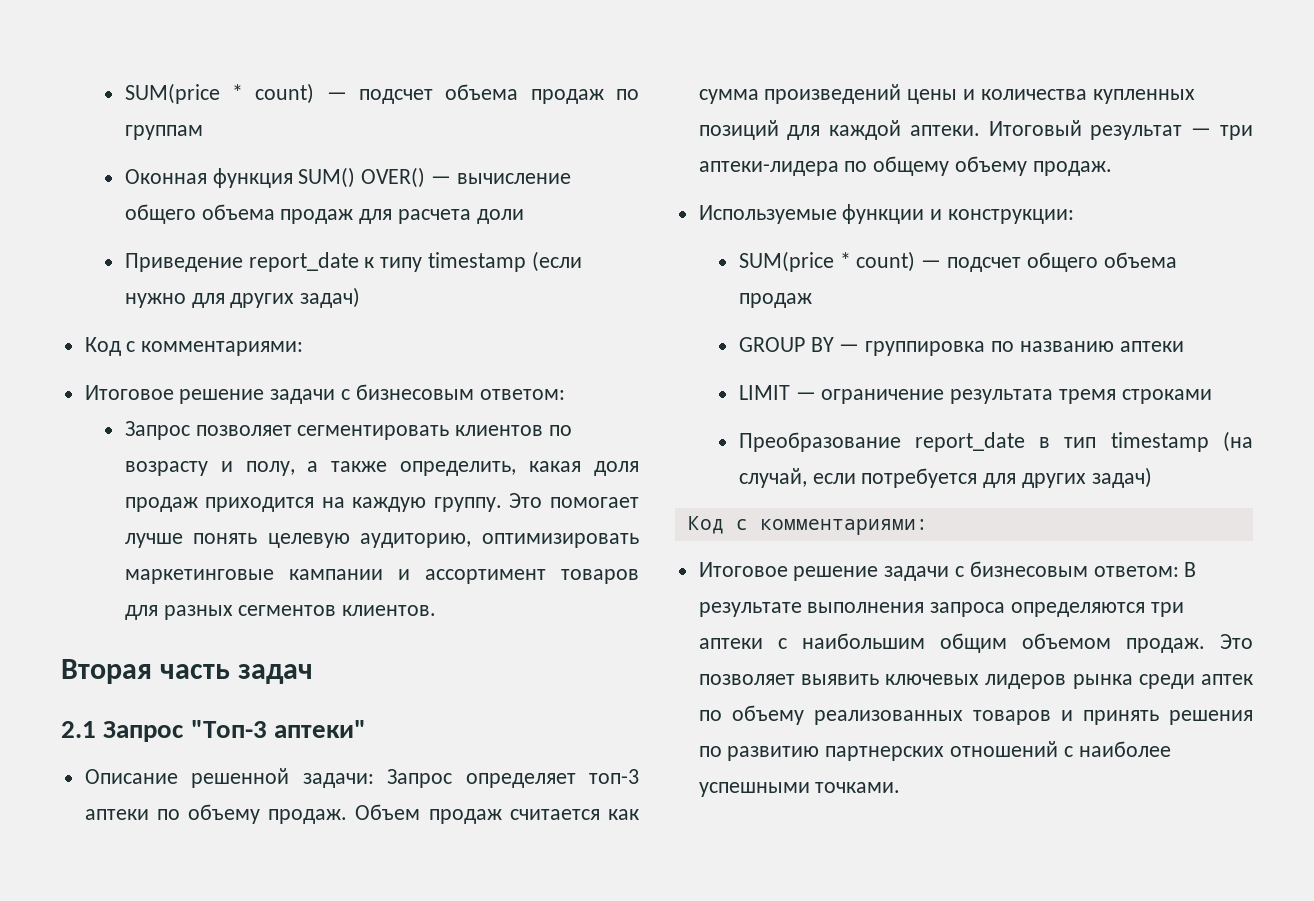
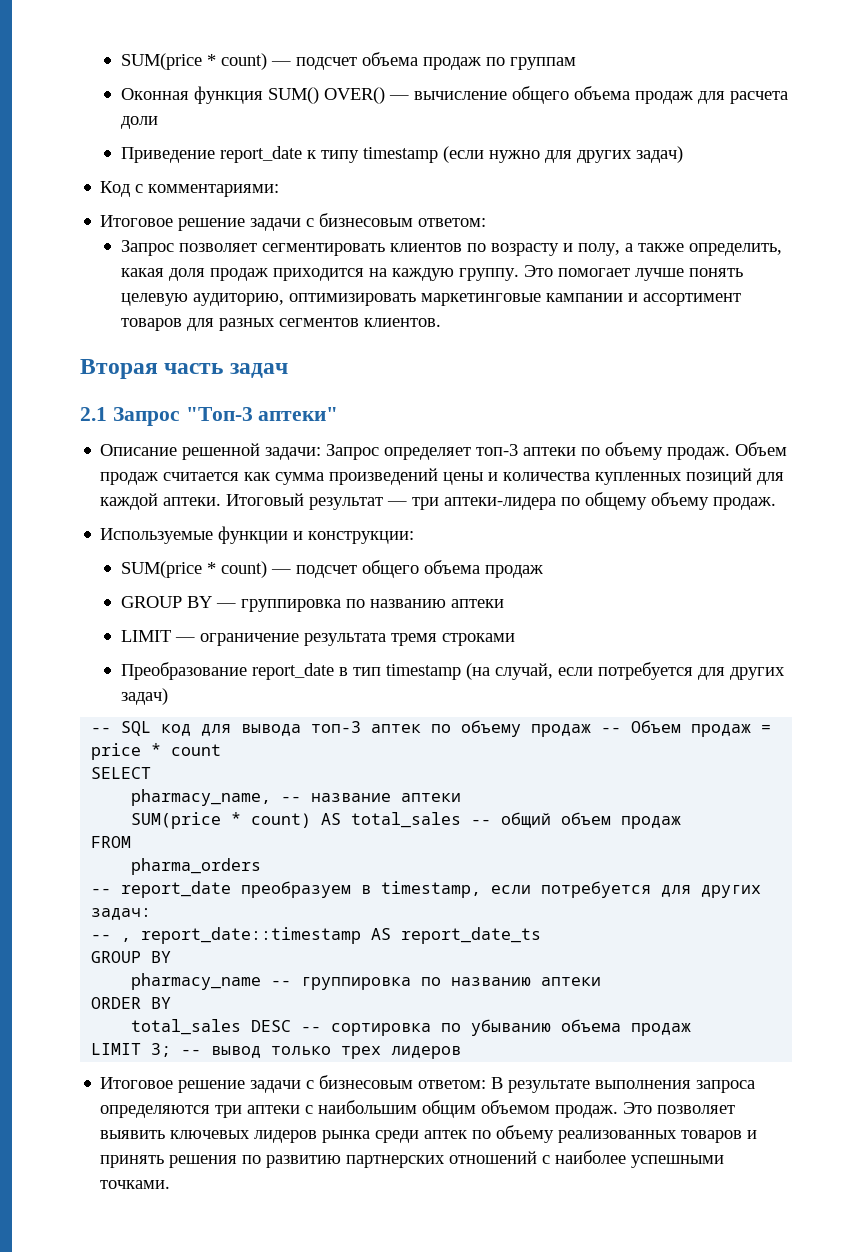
[687,516,928,535] Код с комментариями: -> [91,720,772,737] [91,743,222,760] [91,767,152,779] [131,789,462,806] [131,812,682,829] [91,836,132,848] [131,858,262,875] [91,881,762,898] [91,908,152,920] [91,927,542,944] [91,951,172,963] [131,973,602,990] [91,997,172,1009] [131,1019,692,1036] [91,1043,462,1059] -- SQL код для вывода топ-3 аптек по объему продаж -- Объем продаж = price * count // SELECT // pharmacy_name, -- название аптеки // SUM(price * count) AS total_sales -- общий объем продаж // FROM // pharma_orders // -- report_date преобразуем в timestamp, если потребуется для других задач: // -- , report_date::timestamp AS report_date_ts // GROUP BY // pharmacy_name -- группировка по названию аптеки // ORDER BY // total_sales DESC -- сортировка по убыванию объема продаж // LIMIT 3; -- вывод только трех лидеров

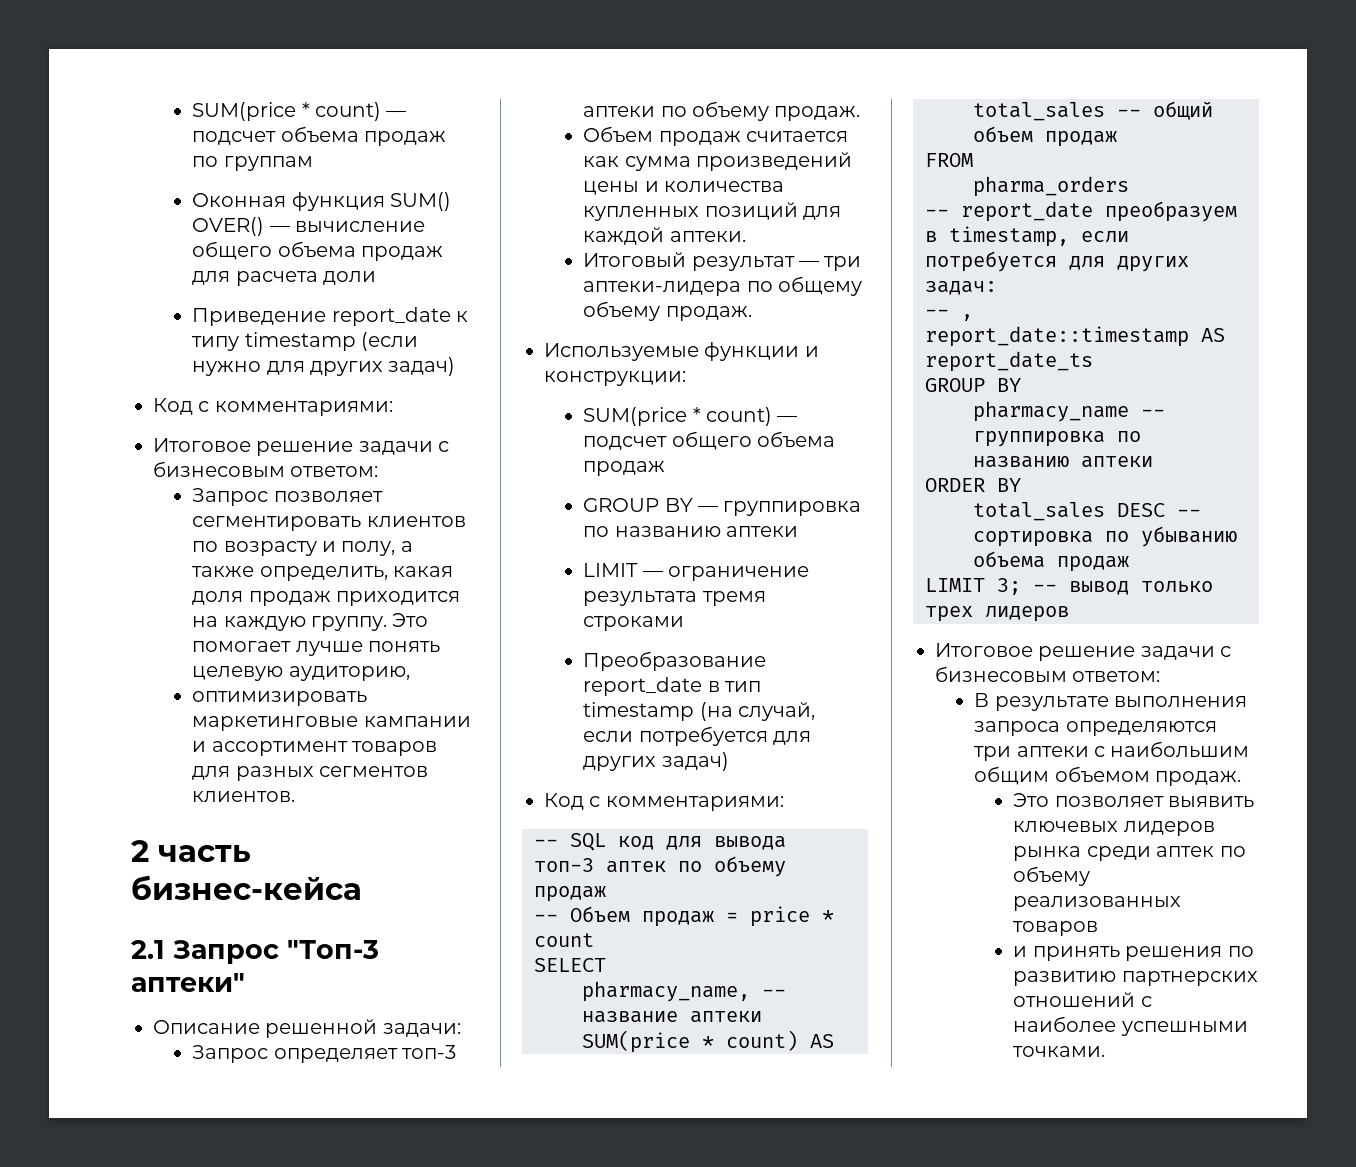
(285, 299) none -> (410, 673) //
[80,359,288,379] Вторая часть задач -> [131,840,251,862] [131,875,362,900] 2 часть бизнес-кейса
(322, 453) none -> (461, 1030) //
(731, 453) none -> (861, 113) //
(222, 501) none -> (746, 236) //
(169, 696) none -> [544,793,784,811] // Код с комментариями:
(592, 730) none -> (606, 894) //
(487, 1084) none -> (1161, 676) //
(619, 1111) none -> (1242, 778) //
(743, 1136) none -> (1099, 928) //

